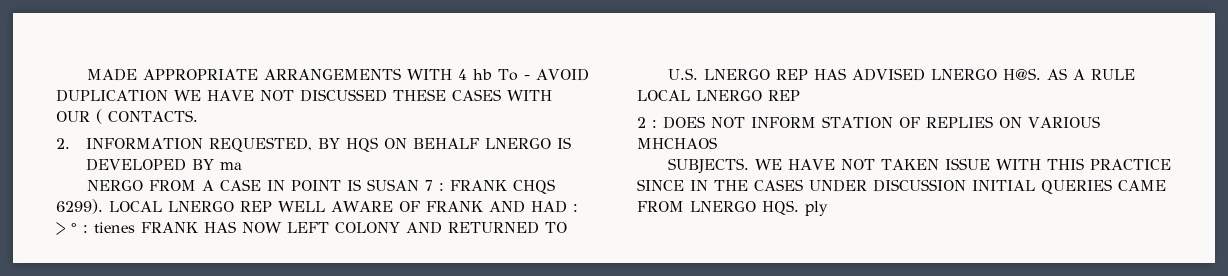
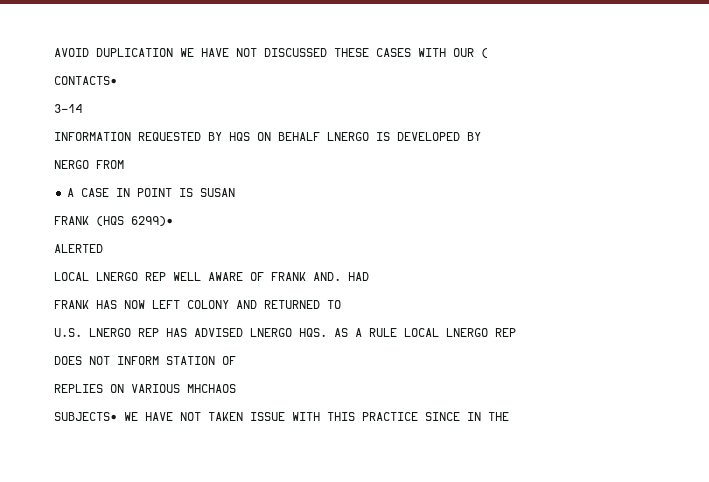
[86,68,530,81] MADE APPROPRIATE ARRANGEMENTS WITH 4 hb To - -> (54, 52) none
[108,110,198,122] [56,137,312,152] CONTACTS. // 2. INFORMATION REQUESTED, -> [54,76,117,85] [54,104,82,113] [54,132,201,141] // CONTACTS• // 3-14 // INFORMATION REQUESTED
[219,162,242,170] ma -> (481, 136) none
(196, 185) none -> (124, 164) //
[424,179,555,194] [56,199,103,214] 7 : FRANK CHQS 6299). -> [54,216,173,227] [54,244,103,253] // FRANK (HQS 6299)• // ALERTED //
[488,200,525,213] AND -> [313,272,341,281] AND.
[572,204,578,212] [56,222,135,235] : > ° : tienes -> (369, 276) //
[1002,68,1041,80] H@S. -> [299,328,327,337] HQS.
[637,117,657,128] 2 : -> (516, 332) none
(920, 122) none -> (236, 360) //
[667,158,749,174] SUBJECTS. -> [54,412,117,421] SUBJECTS•
[754,179,1166,194] [637,200,828,216] CASES UNDER DISCUSSION INITIAL QUERIES CAME FROM LNERGO HQS. ply -> (509, 416) none

